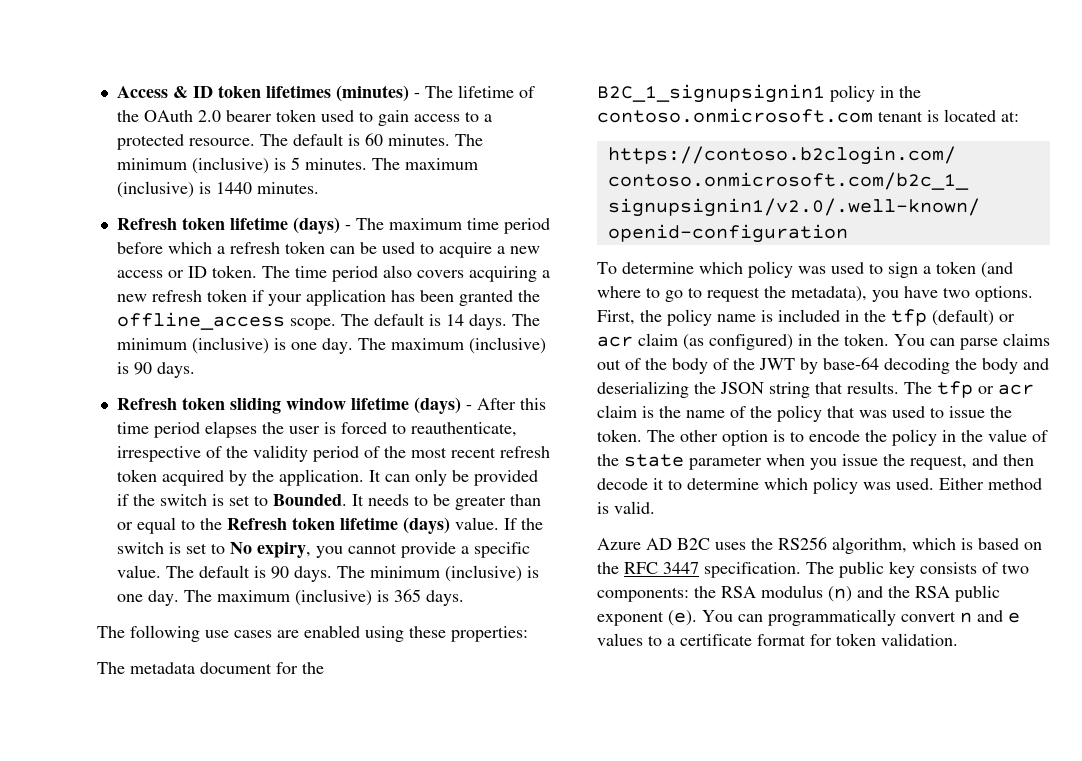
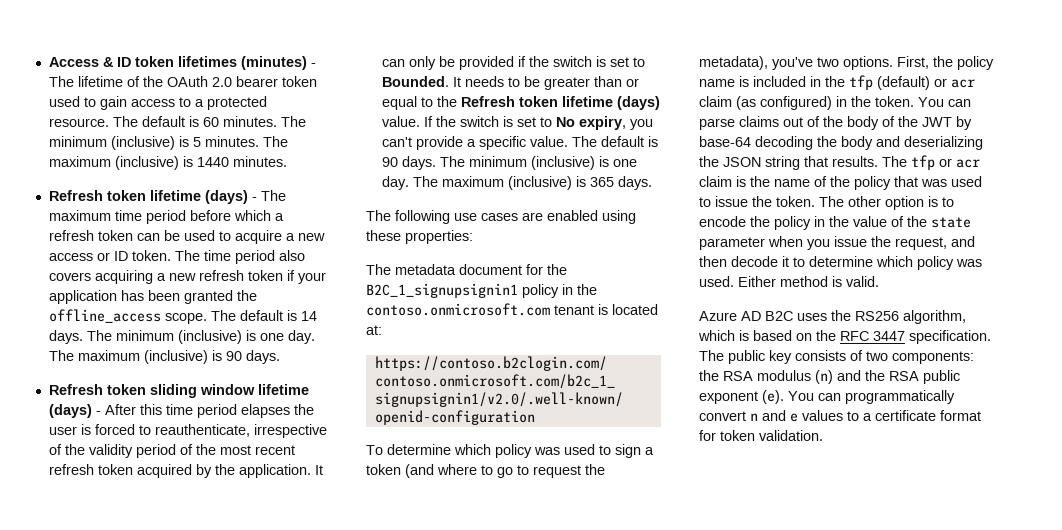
[347,543,397,554] cannot -> [381,137,412,147] can't
[872,286,938,302] you have -> [772,57,813,70] you've

